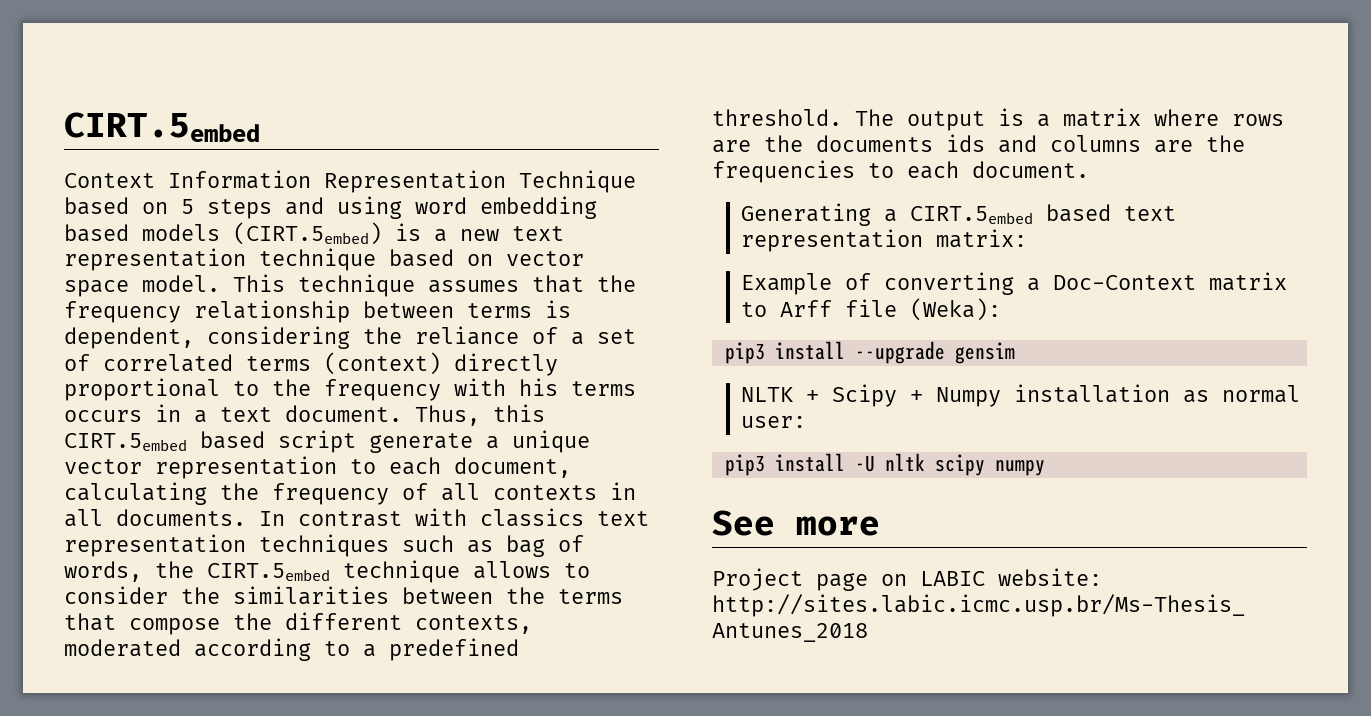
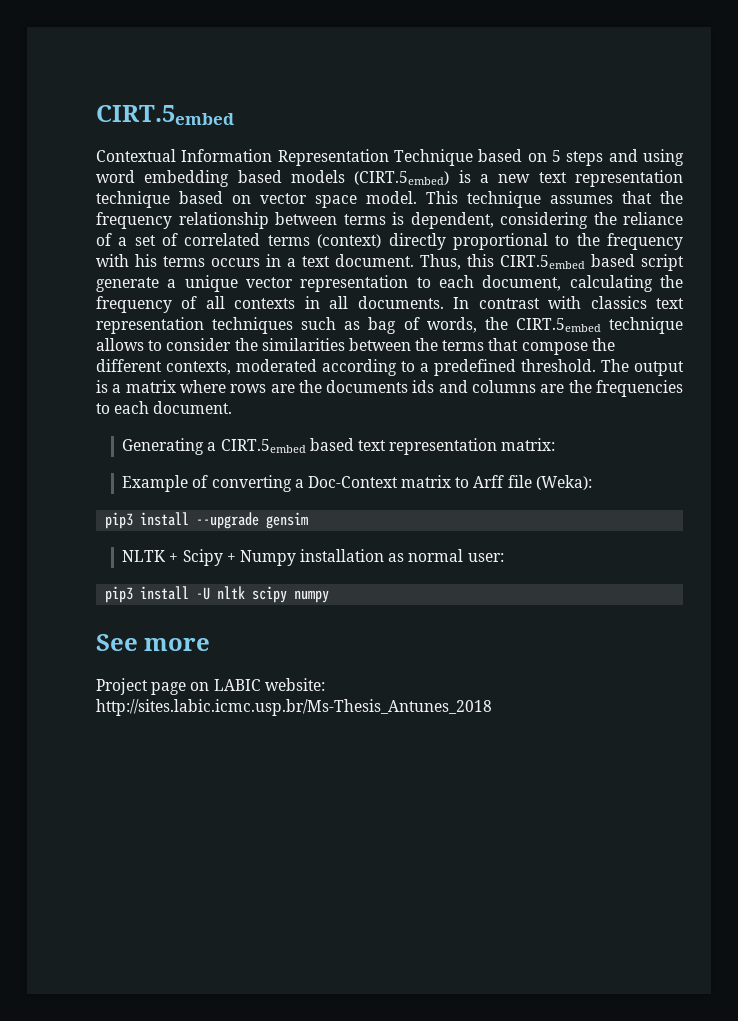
[64,173,155,188] Context -> [96,149,176,162] Contextual

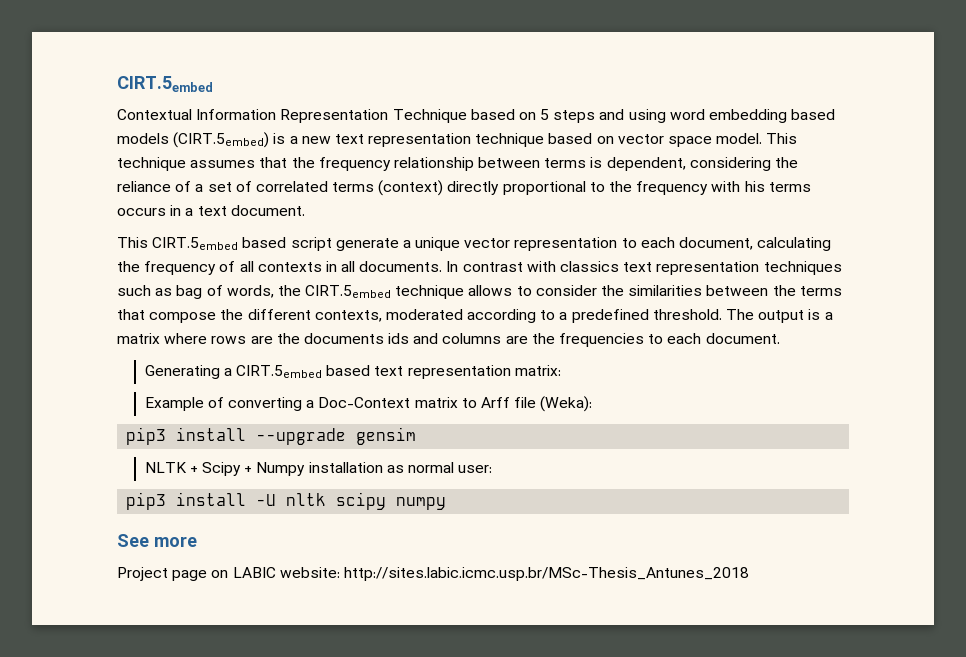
[420,254,494,270] Thus, this -> [117,237,148,248] // This
[96,699,492,716] http://sites.labic.icmc.usp.br/Ms-Thesis_Antunes_2018 -> [343,567,749,581] http://sites.labic.icmc.usp.br/MSc-Thesis_Antunes_2018

